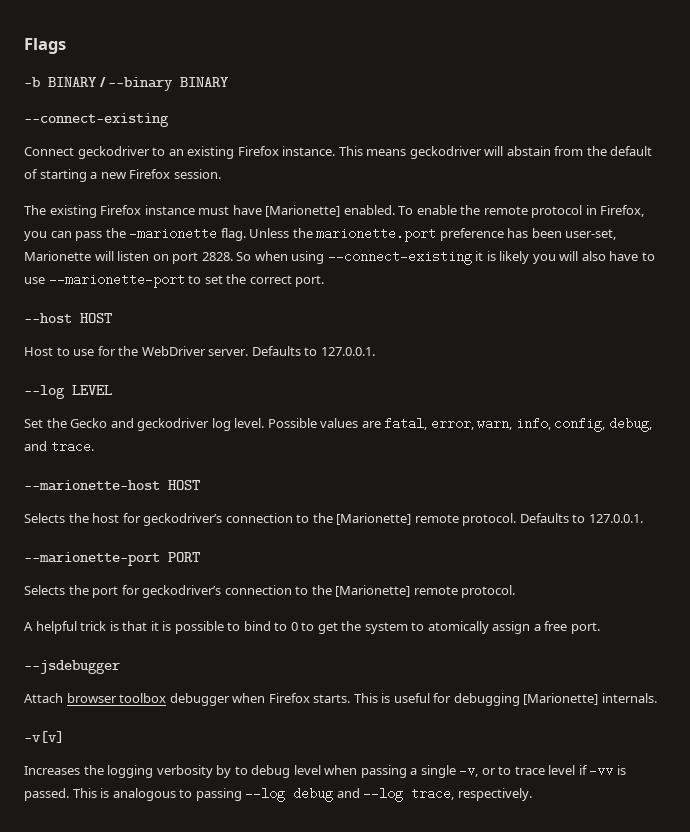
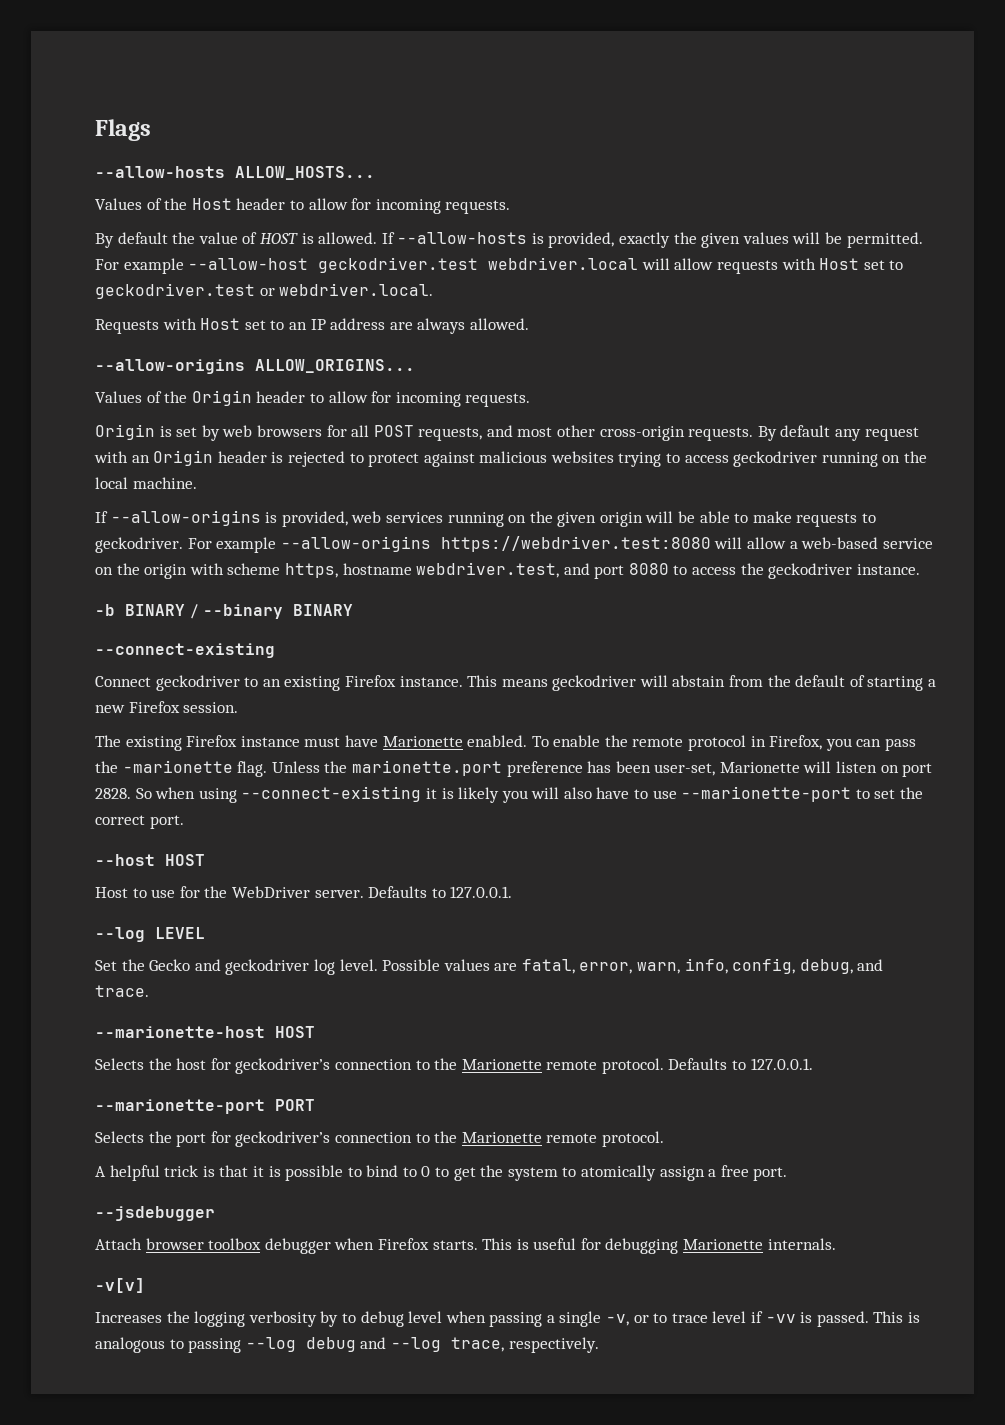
(66, 46) none -> [95,166,375,180] [95,198,511,214] [95,232,923,248] [95,257,904,274] [95,283,434,299] [95,318,529,334] [95,359,415,374] [95,390,531,407] [95,424,919,441] [94,450,928,467] [95,477,197,489] [95,510,877,527] [95,536,933,553] [95,562,920,579] // --allow-hosts ALLOW_HOSTS... // Values of the Host header to allow for incoming requests. // By default the value of HOST is allowed. If --allow-hosts is provided, exactly the given values will be permitted. For example --allow-host geckodriver.test webdriver.local will allow requests with Host set to geckodriver.test or webdriver.local. // Requests with Host set to an IP address are always allowed. // --allow-origins ALLOW_ORIGINS... // Values of the Origin header to allow for incoming requests. // Origin is set by web browsers for all POST requests, and most other cross-origin requests. By default any request with an Origin header is rejected to protect against malicious websites trying to access geckodriver running on the local machine. // If --allow-origins is provided, web services running on the given origin will be able to make requests to geckodriver. For example --allow-origins https://webdriver.test:8080 will allow a web-based service on the origin with scheme https, hostname webdriver.test, and port 8080 to access the geckodriver instance.
[265,205,341,217] [Marionette] -> [382,736,463,747] Marionette
[336,513,412,525] [Marionette] -> [461,1059,542,1070] Marionette
[335,585,411,597] [Marionette] -> [461,1132,542,1143] Marionette
[523,693,599,705] [Marionette] -> [683,1239,764,1250] Marionette

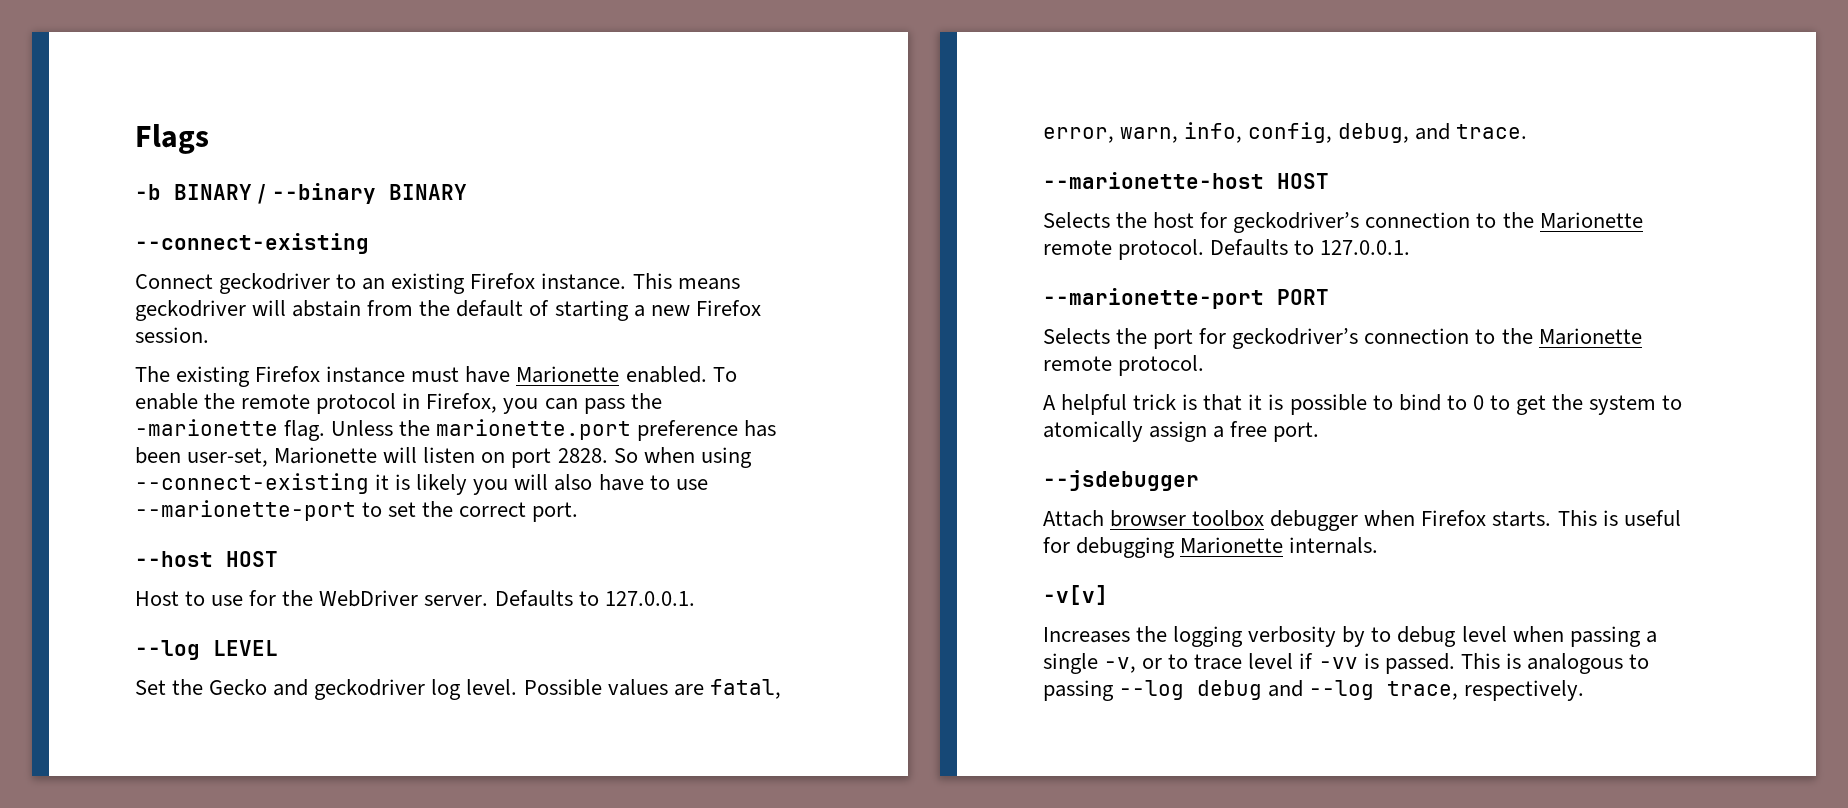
[95,166,375,180] [95,198,511,214] [95,232,923,248] [95,257,904,274] [95,283,434,299] [95,318,529,334] [95,359,415,374] [95,390,531,407] [95,424,919,441] [94,450,928,467] [95,477,197,489] [95,510,877,527] [95,536,933,553] [95,562,920,579] // --allow-hosts ALLOW_HOSTS... // Values of the Host header to allow for incoming requests. // By default the value of HOST is allowed. If --allow-hosts is provided, exactly the given values will be permitted. For example --allow-host geckodriver.test webdriver.local will allow requests with Host set to geckodriver.test or webdriver.local. // Requests with Host set to an IP address are always allowed. // --allow-origins ALLOW_ORIGINS... // Values of the Origin header to allow for incoming requests. // Origin is set by web browsers for all POST requests, and most other cross-origin requests. By default any request with an Origin header is rejected to protect against malicious websites trying to access geckodriver running on the local machine. // If --allow-origins is provided, web services running on the given origin will be able to make requests to geckodriver. For example --allow-origins https://webdriver.test:8080 will allow a web-based service on the origin with scheme https, hostname webdriver.test, and port 8080 to access the geckodriver instance. -> (209, 139) none

